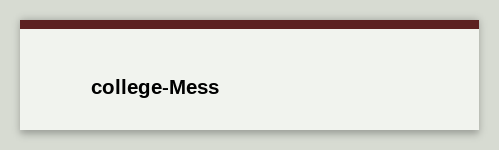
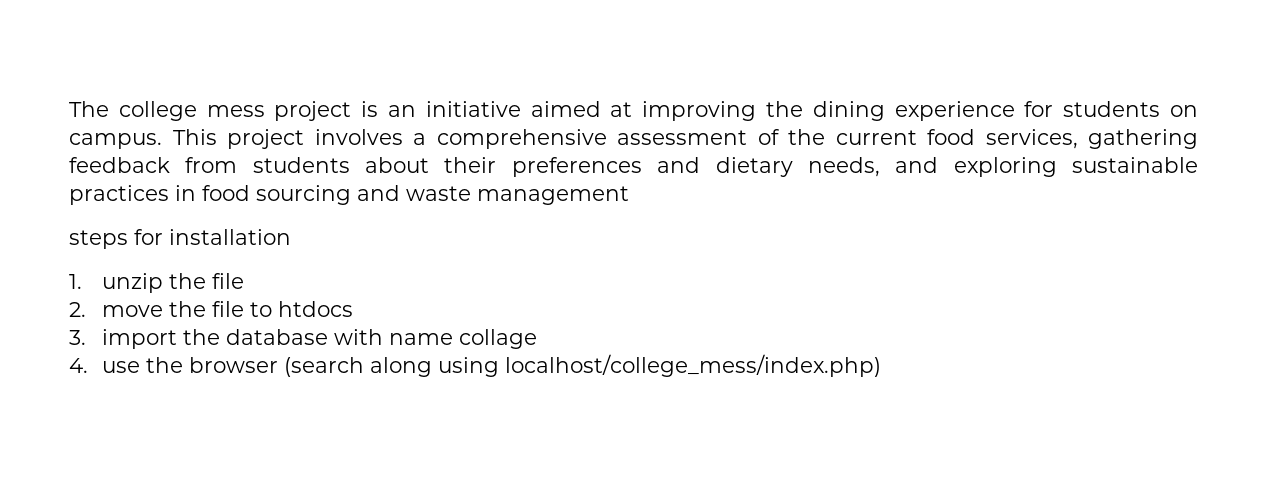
[91,79,219,98] college-Mess -> [69,101,1198,121] [69,129,1198,149] [69,157,1198,177] [69,185,629,205] [69,229,291,249] [69,273,245,293] [69,301,354,317] [69,329,538,349] [69,354,882,377] The college mess project is an initiative aimed at improving the dining experience for students on campus. This project involves a comprehensive assessment of the current food services, gathering feedback from students about their preferences and dietary needs, and exploring sustainable practices in food sourcing and waste management // steps for installation // 1. unzip the file // 2. move the file to htdocs // 3. import the database with name collage // 4. use the browser (search along using localhost/college_mess/index.php)

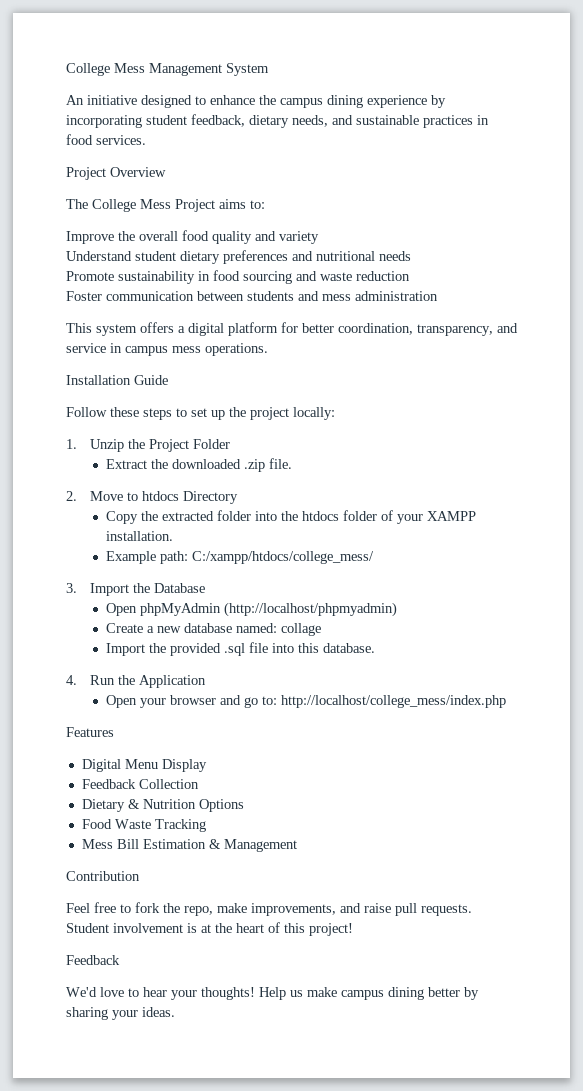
[69,101,1198,121] [69,129,1198,149] [69,157,701,177] The college mess project is an initiative aimed at improving the dining experience for students on campus. This project involves a comprehensive assessment of the current food services, gathering feedback from students about their preferences and -> [66,63,269,76] [66,95,446,108] [66,114,245,128] College Mess Management System // An initiative designed to enhance the campus dining experience by incorporating student feedback,
[953,157,1057,177] exploring -> (353, 120) none
[256,185,629,205] [69,229,291,249] [69,273,245,293] [69,301,354,317] [69,329,538,349] [69,354,882,377] sourcing and waste management // steps for installation // 1. unzip the file // 2. move the file to htdocs // 3. import the database with name collage // 4. use the browser (search along using localhost/college_mess/index.php) -> [96,135,146,145] [66,167,166,180] [66,199,265,212] [66,230,319,244] [66,250,411,264] [66,270,410,284] [66,291,438,301] [66,322,518,336] [66,343,268,356] [66,375,168,385] [66,407,335,420] [66,439,231,452] [106,458,293,472] [66,491,239,504] [106,510,477,524] [106,531,174,541] [106,551,375,564] [66,583,206,596] [106,602,398,617] [106,623,322,636] [106,642,376,656] [66,675,207,688] [106,695,507,708] [66,727,114,737] [81,759,207,772] [81,779,199,789] [81,799,244,812] [81,819,206,832] [81,839,297,852] [66,871,140,881] [66,902,472,916] [66,922,353,936] [66,955,120,965] [66,987,479,1000] [66,1007,175,1020] services. // Project Overview // The College Mess Project aims to: // Improve the overall food quality and variety // Understand student dietary preferences and nutritional needs // Promote sustainability in food sourcing and waste reduction // Foster communication between students and mess administration // This system offers a digital platform for better coordination, transparency, and service in campus mess operations. // Installation Guide // Follow these steps to set up the project locally: // 1. Unzip the Project Folder // Extract the downloaded .zip file. // 2. Move to htdocs Directory // Copy the extracted folder into the htdocs folder of your XAMPP installation. // Example path: C:/xampp/htdocs/college_mess/ // 3. Import the Database // Open phpMyAdmin (http://localhost/phpmyadmin) // Create a new database named: collage // Import the provided .sql file into this database. // 4. Run the Application // Open your browser and go to: http://localhost/college_mess/index.php // Features // Digital Menu Display // Feedback Collection // Dietary & Nutrition Options // Food Waste Tracking // Mess Bill Estimation & Management // Contribution // Feel free to fork the repo, make improvements, and raise pull requests. Student involvement is at the heart of this project! // Feedback // We'd love to hear your thoughts! Help us make campus dining better by sharing your ideas.

